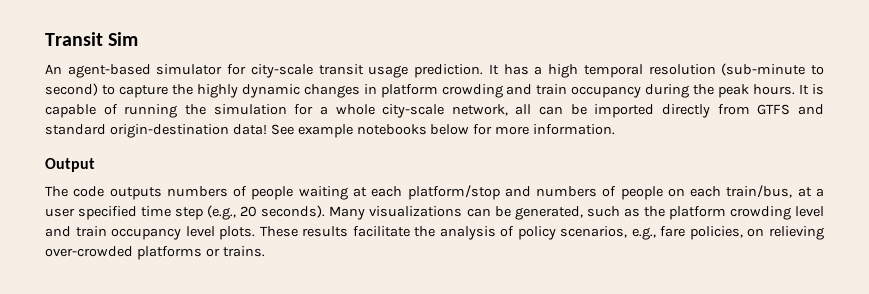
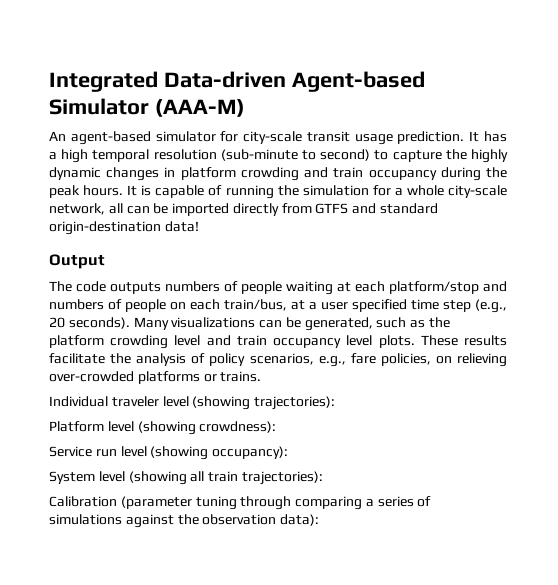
[45,32,139,46] Transit Sim -> [49,71,425,92] [49,98,245,117] Integrated Data-driven Agent-based Simulator (AAA-M)
[270,124,616,138] See example notebooks below for more information. -> (199, 226) none
(265, 251) none -> [49,396,336,410] [49,421,277,435] [49,446,289,460] [49,471,323,485] [49,496,432,510] [49,514,320,528] // Individual traveler level (showing trajectories): // Platform level (showing crowdness): // Service run level (showing occupancy): // System level (showing all train trajectories): // Calibration (parameter tuning through comparing a series of simulations against the observation data):

